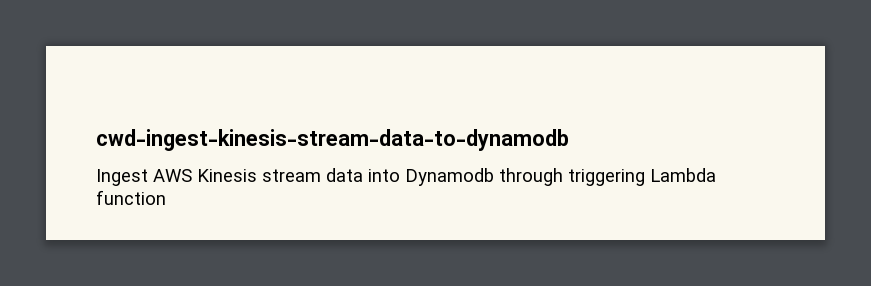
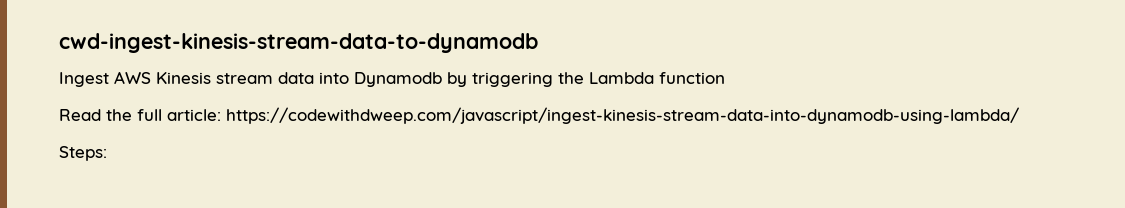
[499,168,645,186] through triggering -> [447,72,584,87] by triggering the
(166, 197) none -> [59,107,1019,124] [59,146,107,161] // Read the full article: https://codewithdweep.com/javascript/ingest-kinesis-stream-data-into-dynamodb-using-lambda/ // Steps:

